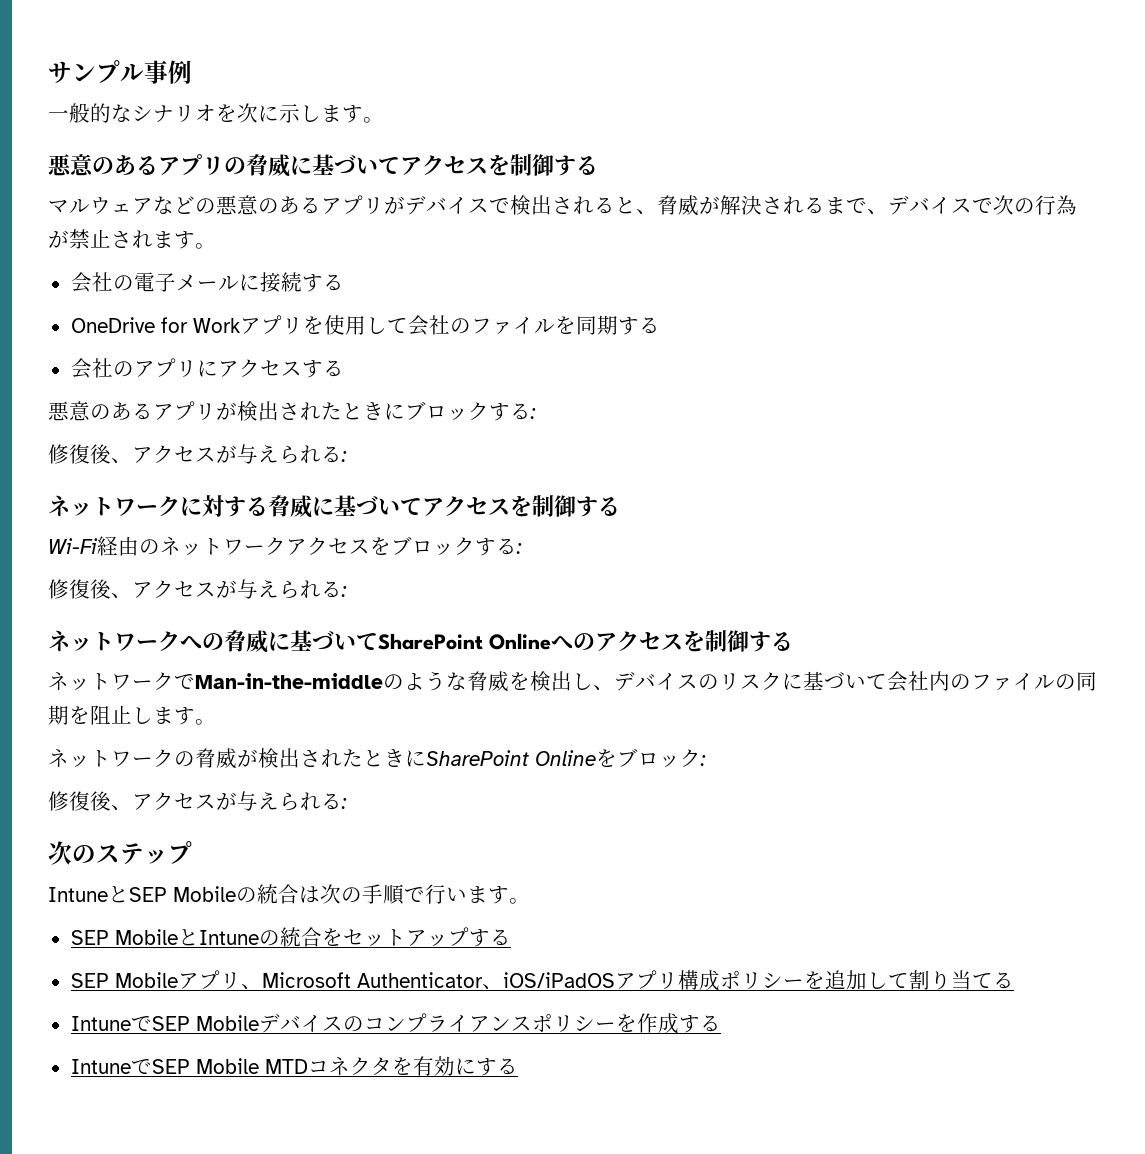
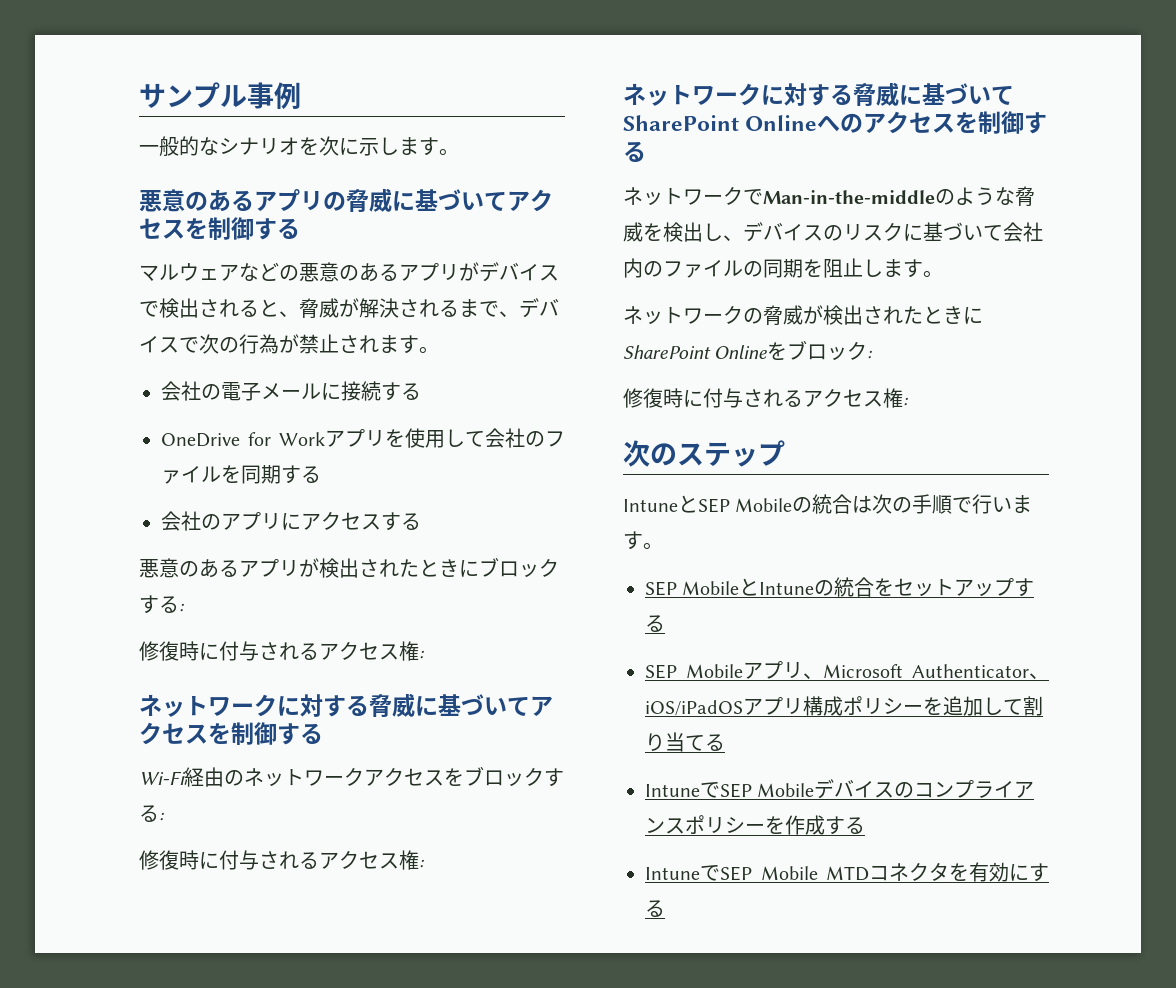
[90,444,342,464] 後、アクセスが与えられる -> [179,641,419,661] 時に付与されるアクセス権
[90,579,347,599] [48,630,224,652] 後、アクセスが与えられる: // ネットワークへの -> [179,850,424,870] [623,83,853,106] 時に付与されるアクセス権: // ネットワークに対する
[90,791,342,811] 後、アクセスが与えられる -> [663,388,903,408] 時に付与されるアクセス権

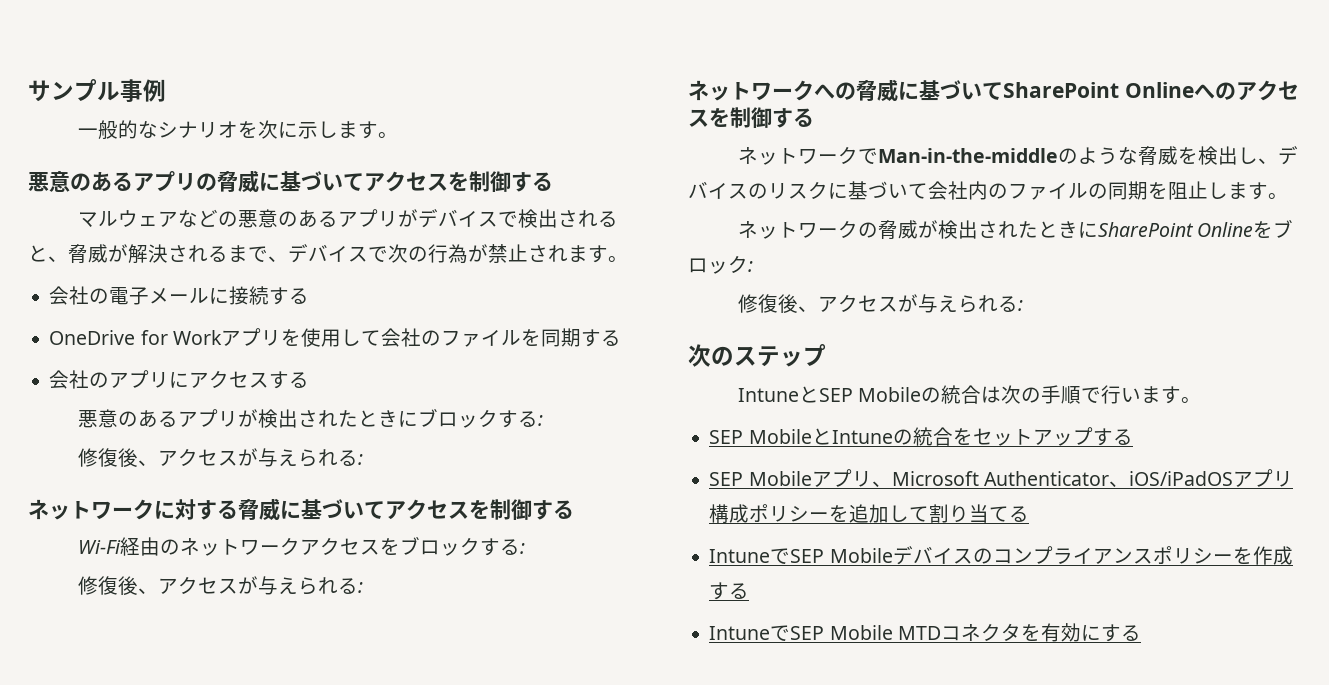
[179,641,419,661] 時に付与されるアクセス権 -> [117,448,358,467] 後、アクセスが与えられる
[179,850,424,870] [623,83,853,106] 時に付与されるアクセス権: // ネットワークに対する -> [117,576,363,595] [688,80,856,101] 後、アクセスが与えられる: // ネットワークへの
[663,388,903,408] 時に付与されるアクセス権 -> [777,294,1018,313] 後、アクセスが与えられる

